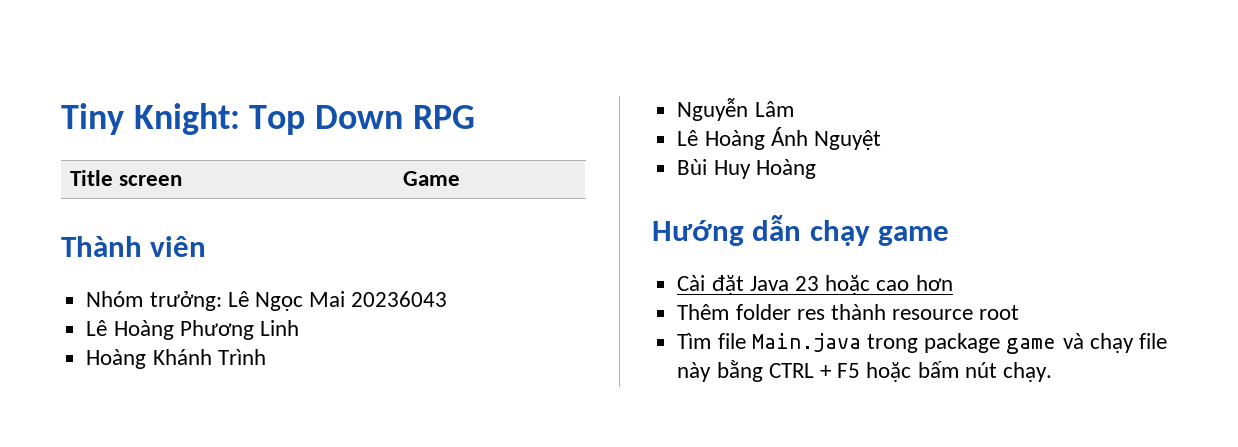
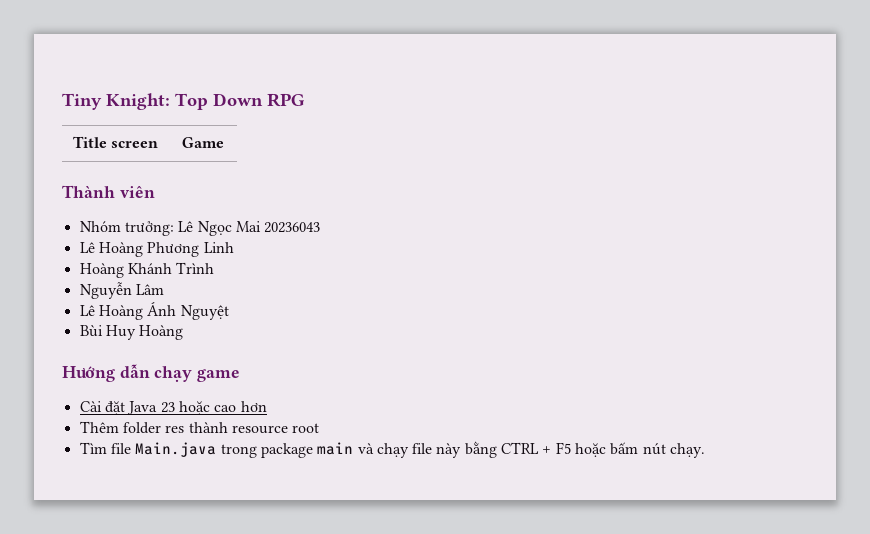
[1006,338,1057,354] game -> [317,442,354,455] main

